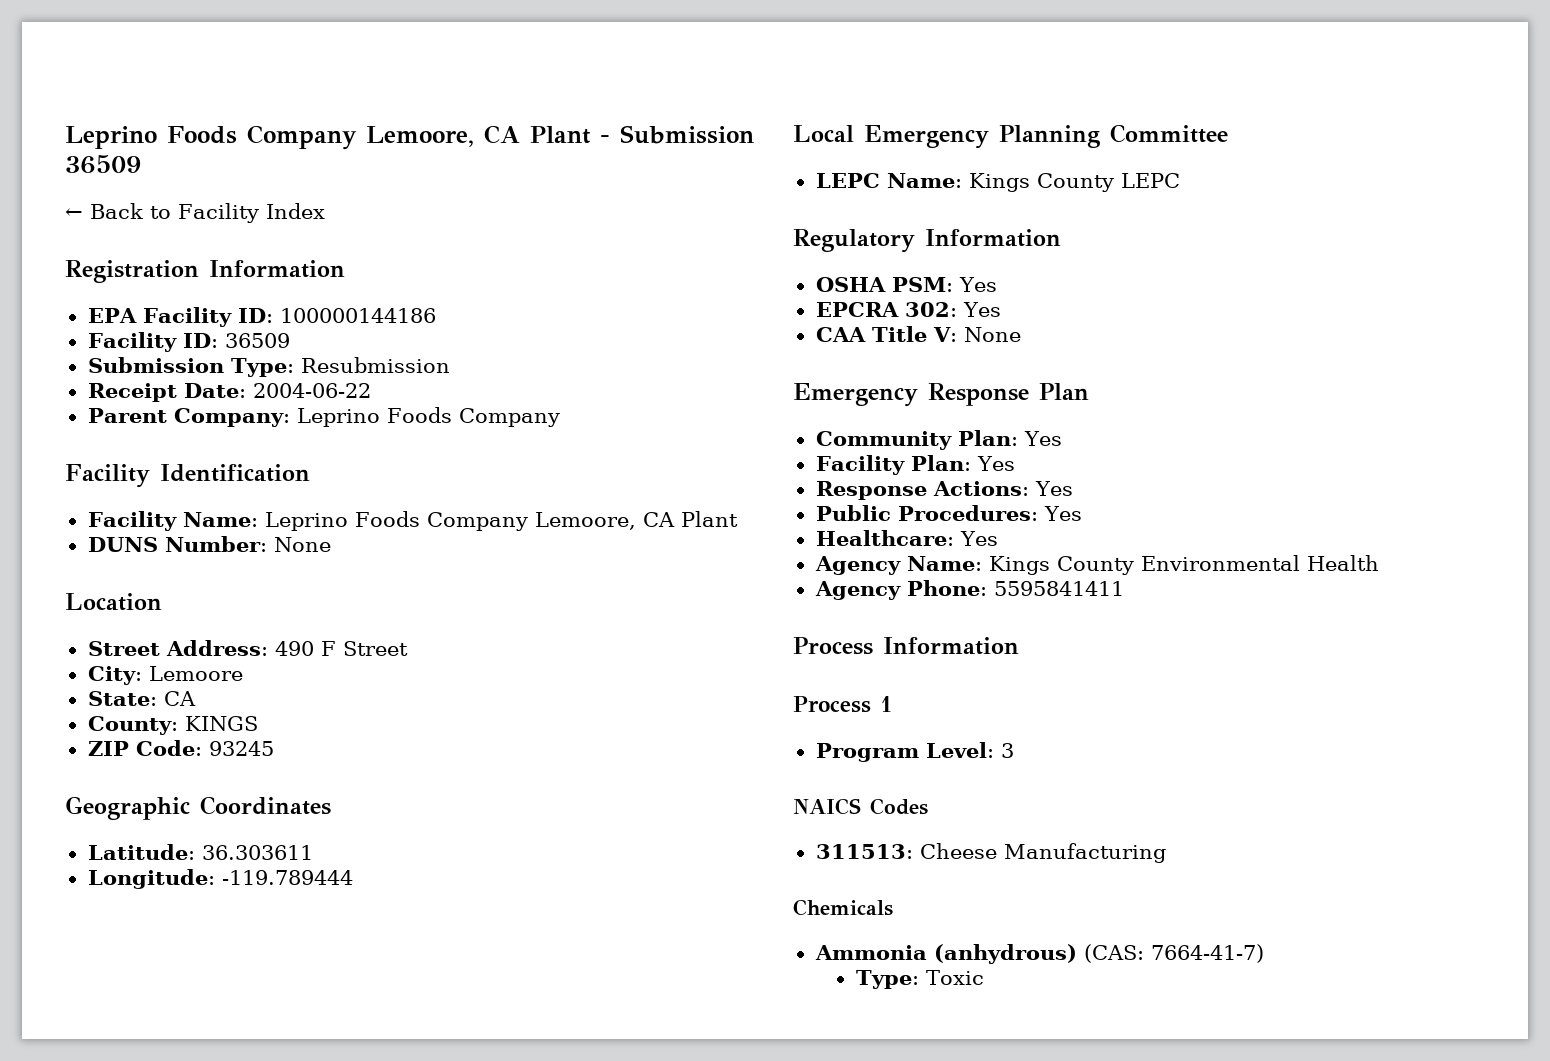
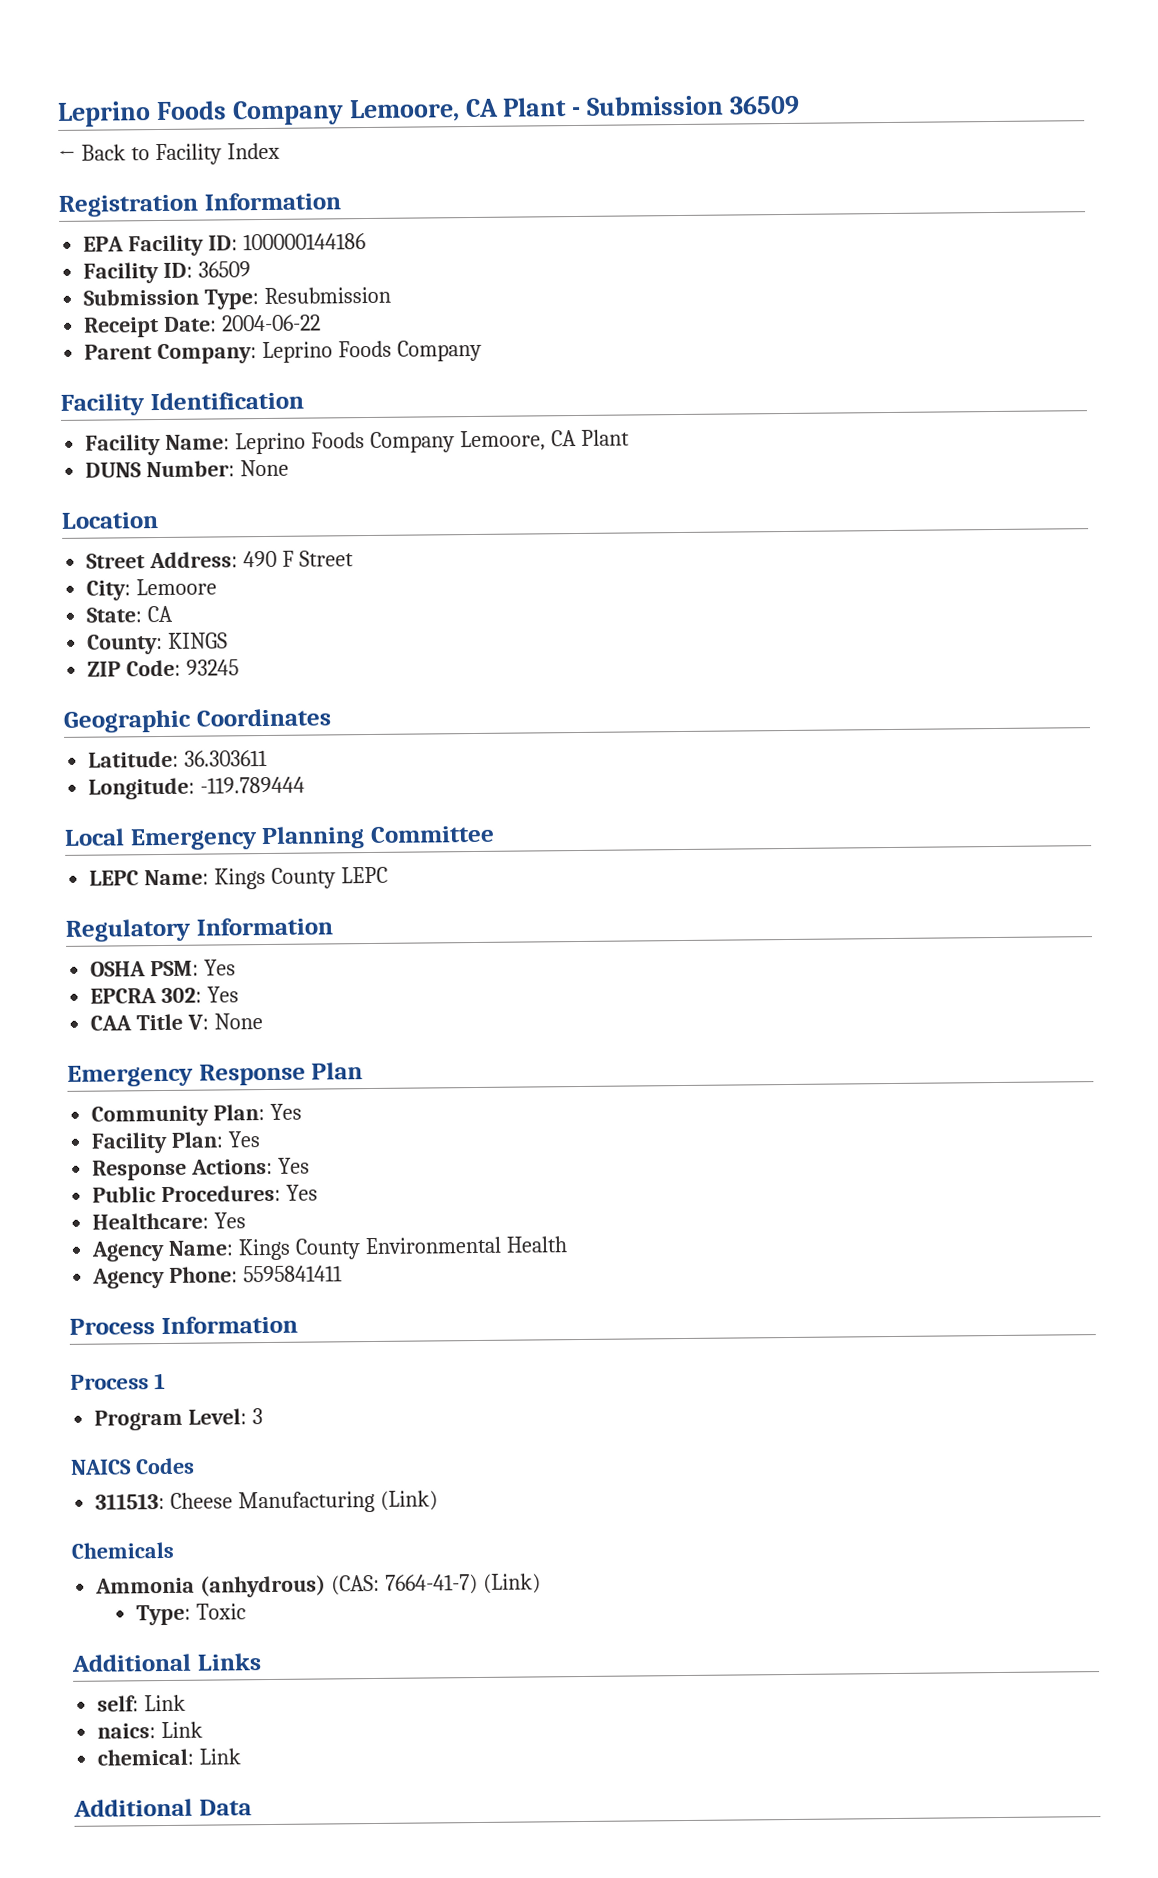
(1166, 853) none -> [380,1490,439,1511] (Link)
(1264, 953) none -> [482,1573,541,1594] (Link)
(984, 977) none -> [71,1653,262,1672] [97,1694,187,1712] [97,1721,204,1739] [97,1748,242,1766] [73,1798,252,1817] // Additional Links // self: Link // naics: Link // chemical: Link // Additional Data

